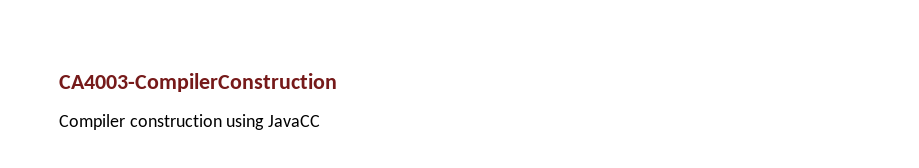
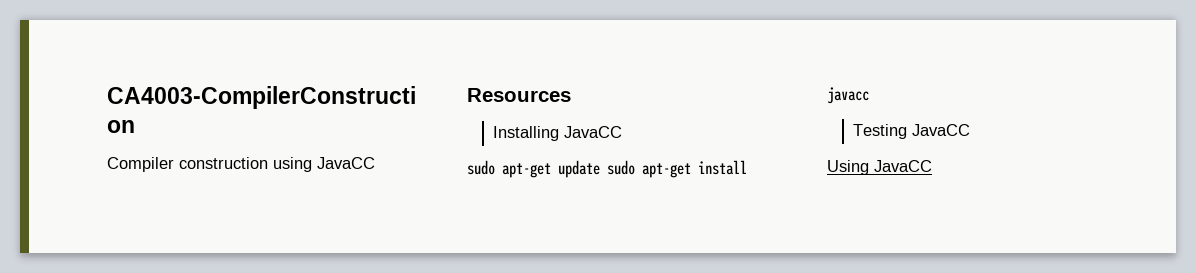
(321, 121) none -> [467,88,571,102] [493,126,623,141] [467,160,747,178] [827,87,869,104] [853,124,971,139] [827,160,932,175] // Resources // Installing JavaCC // sudo apt-get update sudo apt-get install javacc // Testing JavaCC // Using JavaCC

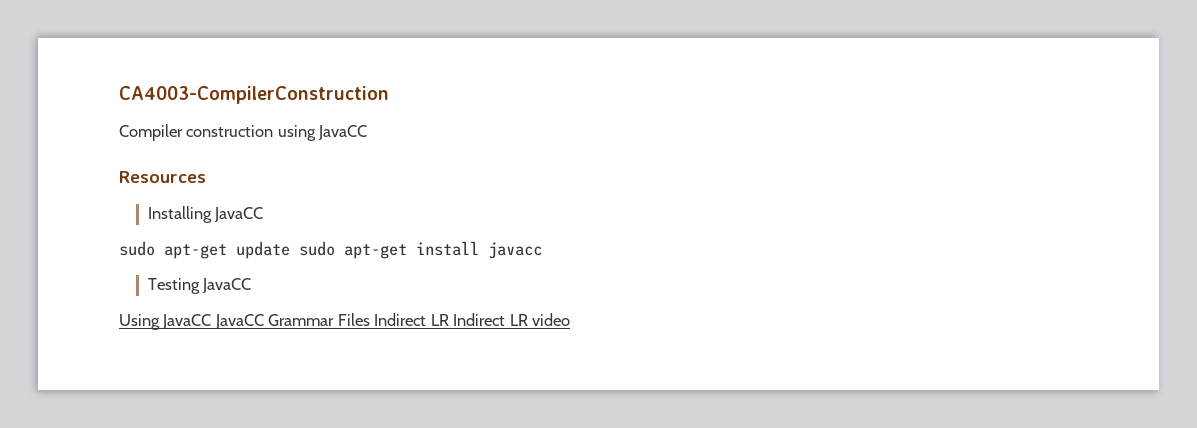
(932, 166) none -> [214,313,571,329] JavaCC Grammar Files Indirect LR Indirect LR video

